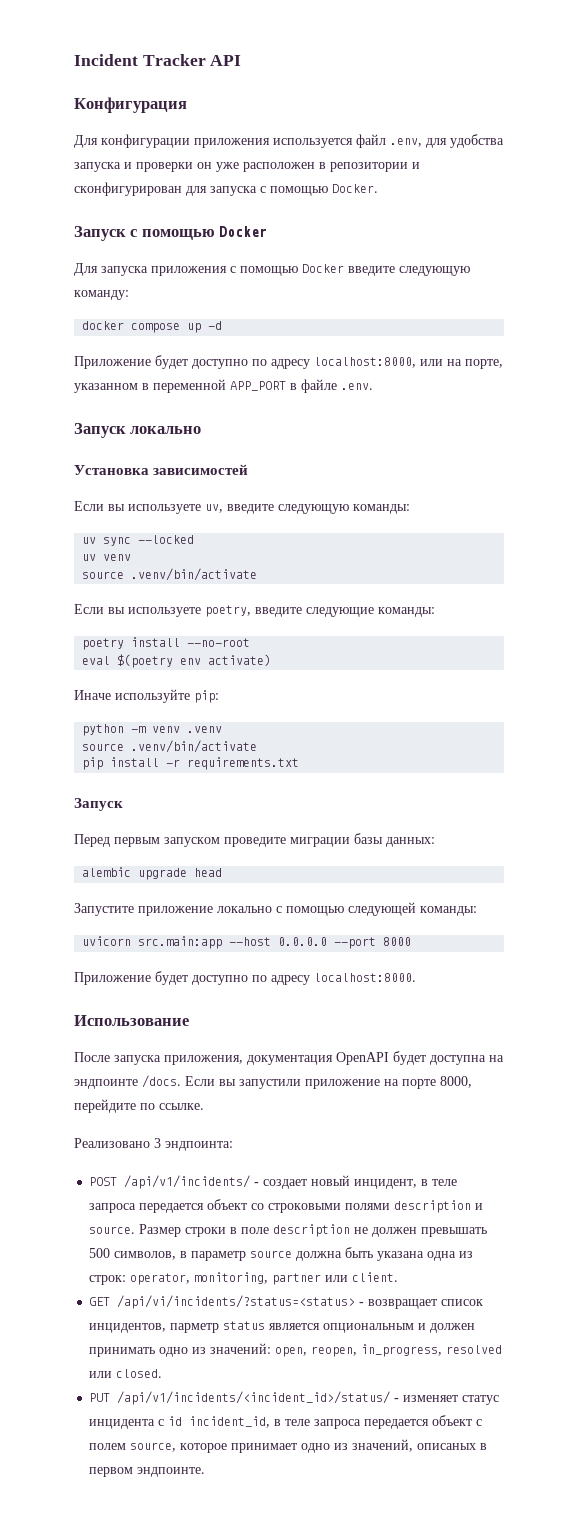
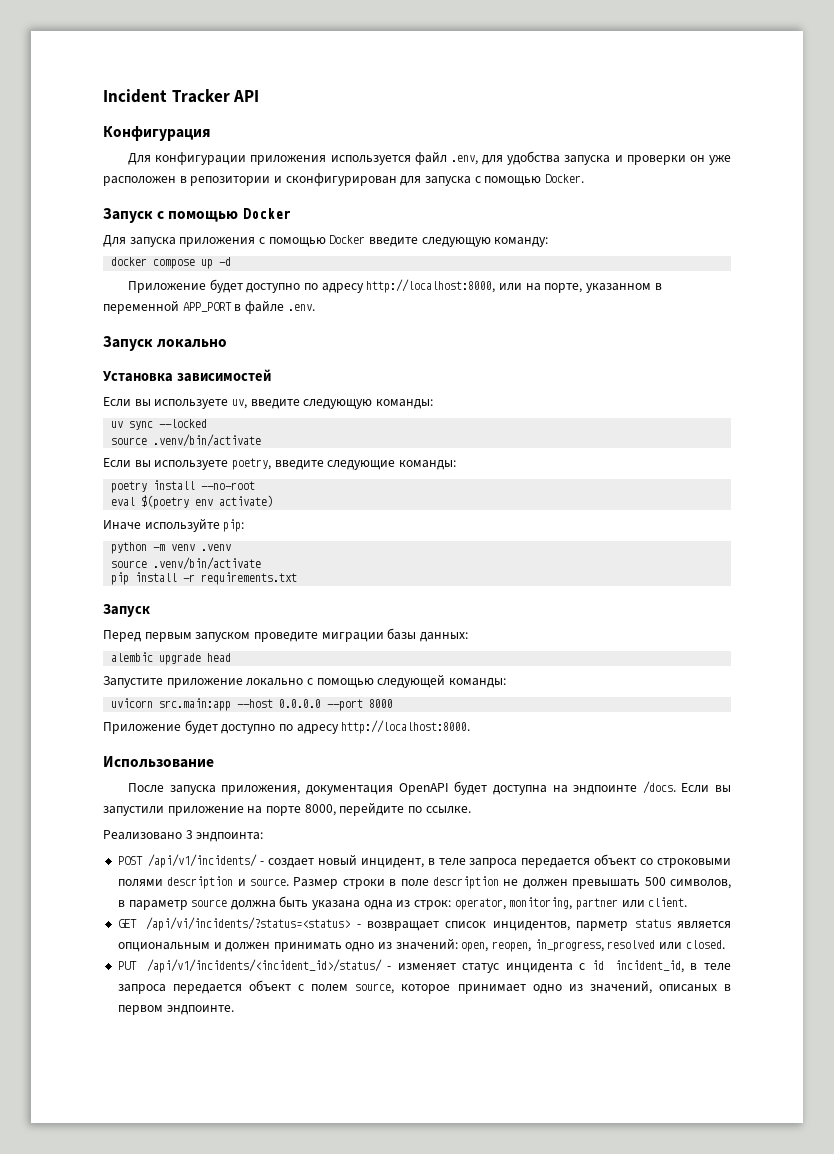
[314,357,416,368] localhost:8000, -> [366,279,496,293] http://localhost:8000,
[82,554,132,561] // uv venv -> (208, 423) none
[314,973,416,982] localhost:8000. -> [341,720,471,734] http://localhost:8000.

